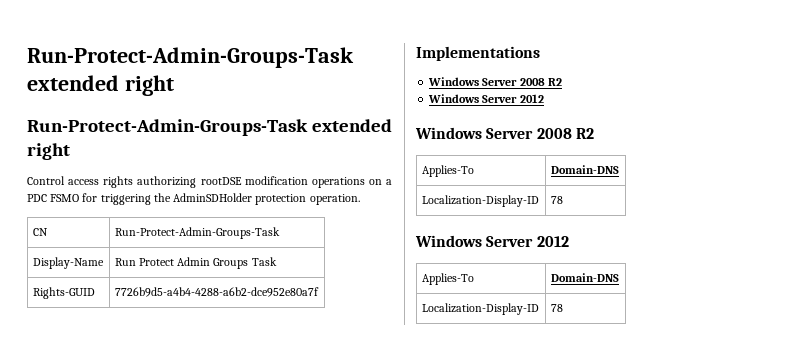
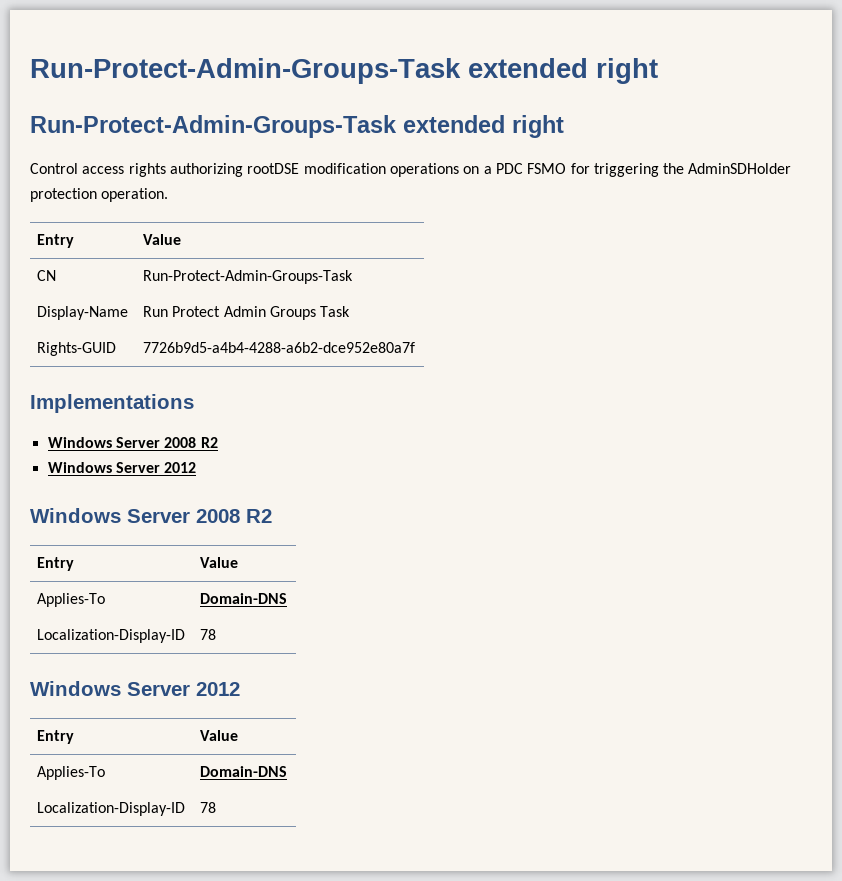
(360, 199) none -> [37,234,75,248] [143,234,182,245] // Entry | Value
(594, 133) none -> [37,557,75,571] [200,557,239,568] // Entry | Value
(569, 241) none -> [37,730,75,744] [200,730,239,741] // Entry | Value

